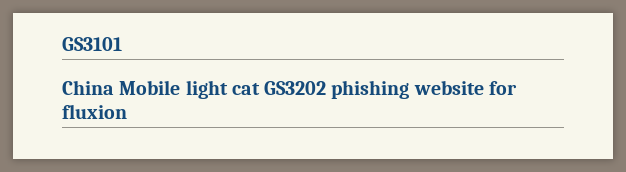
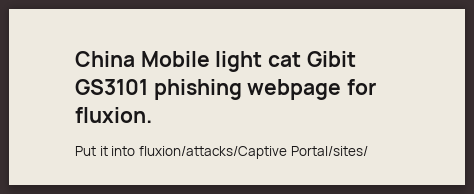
[62,37,122,51] GS3101 // -> (75, 59) none
[264,80,517,99] [62,104,127,119] GS3202 phishing website for fluxion -> [306,51,356,67] [75,79,377,100] [75,107,152,123] [75,146,368,159] Gibit GS3101 phishing webpage for fluxion. // Put it into fluxion/attacks/Captive Portal/sites/

